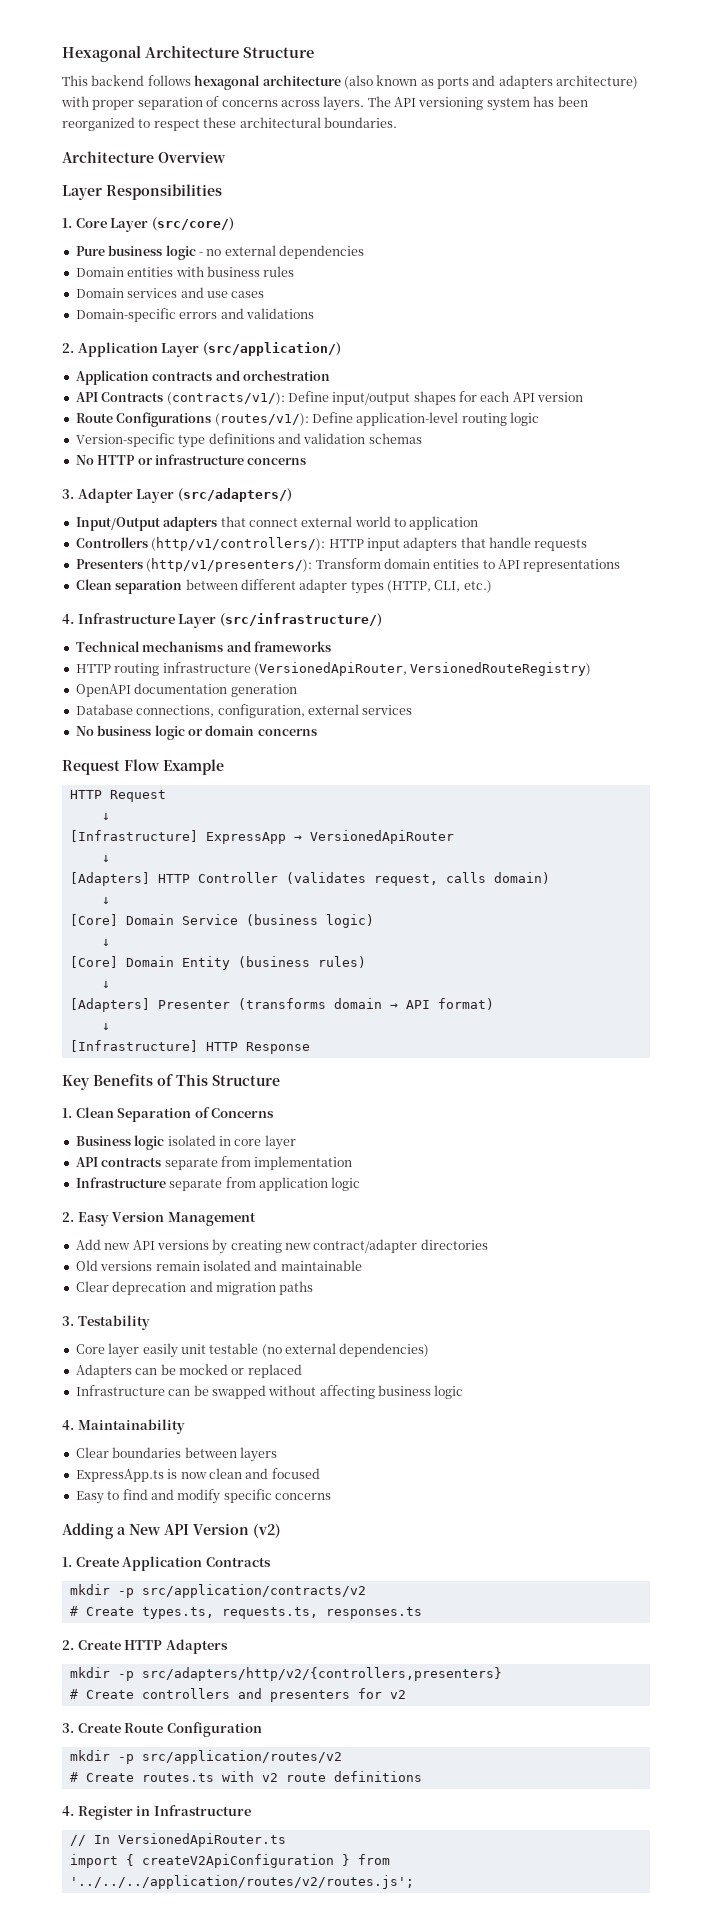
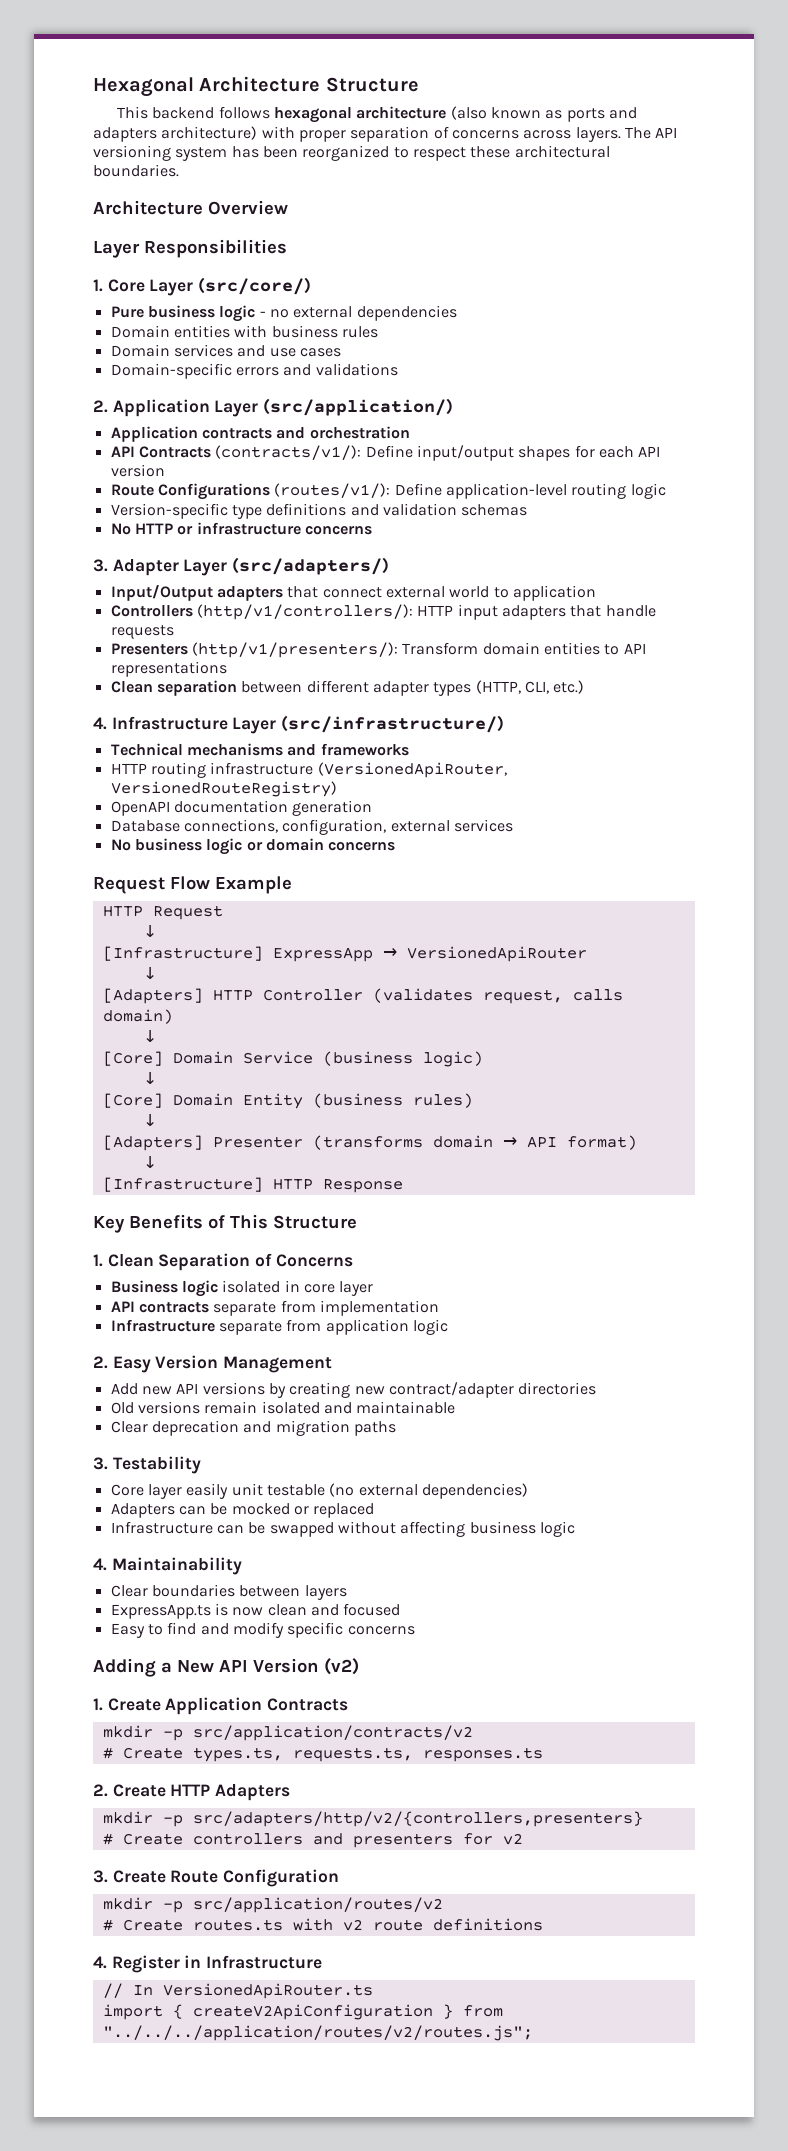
[69,1875,414,1889] '../../../application/routes/v2/routes.js'; -> [102,2025,533,2041] "../../../application/routes/v2/routes.js";

